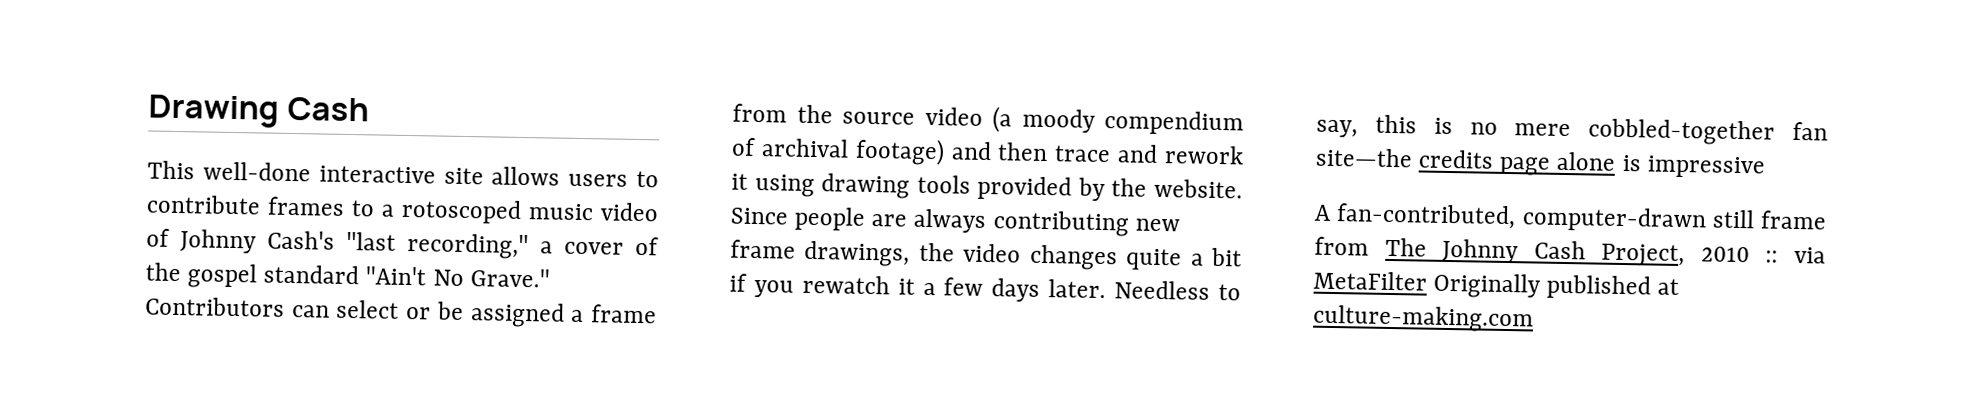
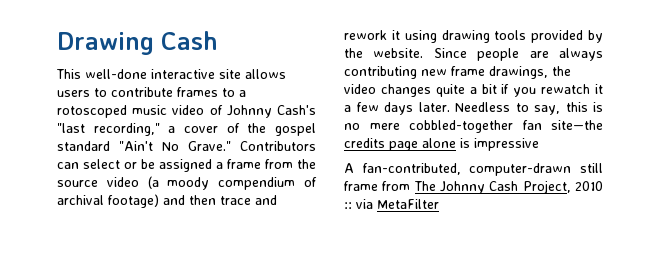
[1433,272,1680,300] [1312,304,1534,333] Originally published at culture-making.com -> (439, 204) none

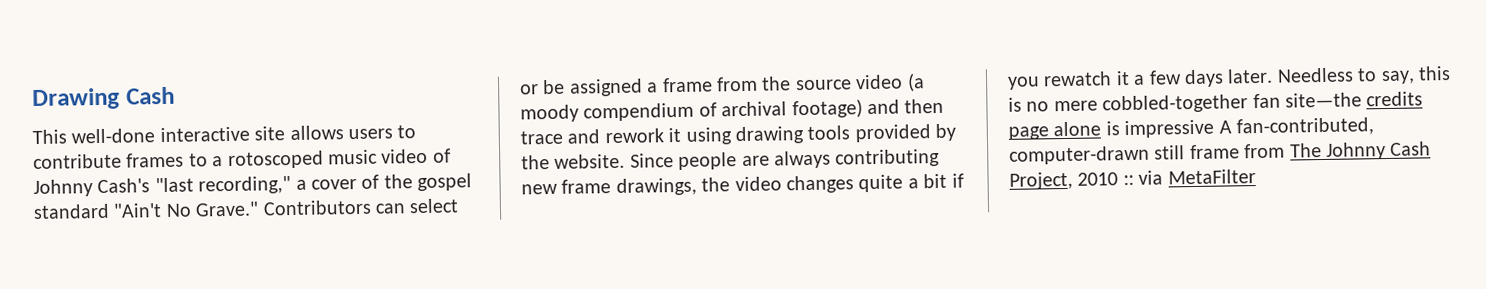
(539, 144) // -> (1215, 129) none

